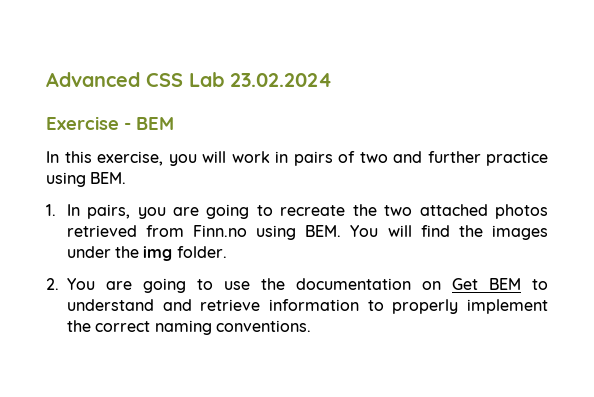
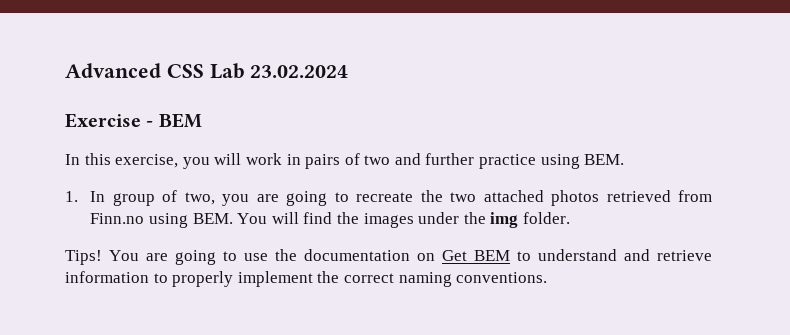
[87,204,131,219] pairs, -> [112,190,215,206] group of two,
[46,278,59,290] 2. -> [65,250,102,265] Tips!

